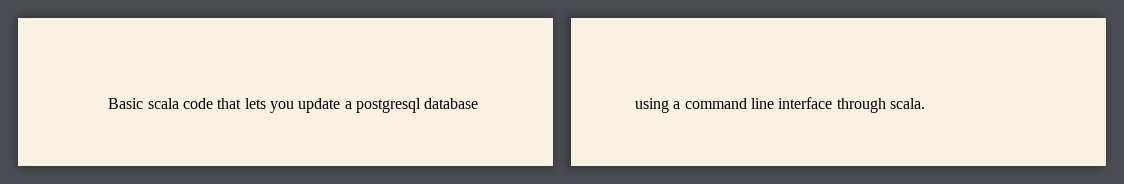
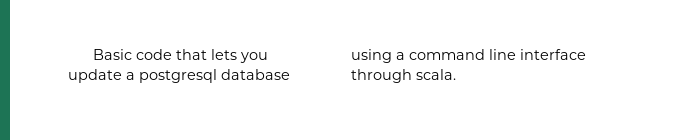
[147,98,179,109] scala -> (133, 54) none

